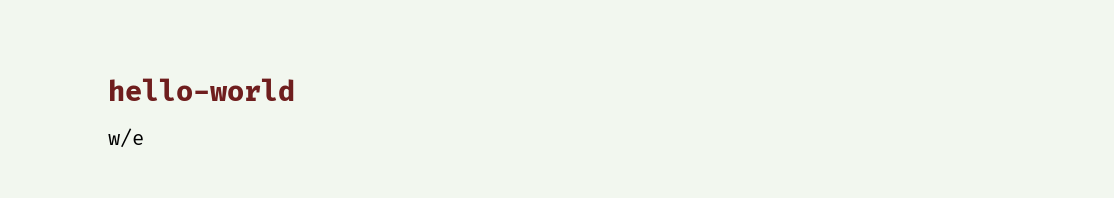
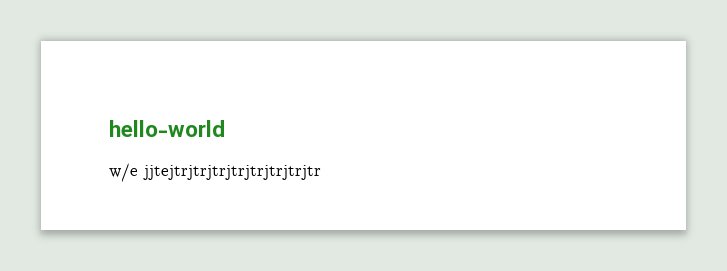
(144, 138) none -> [143,165,321,180] jjtejtrjtrjtrjtrjtrjtrjtrjtr

